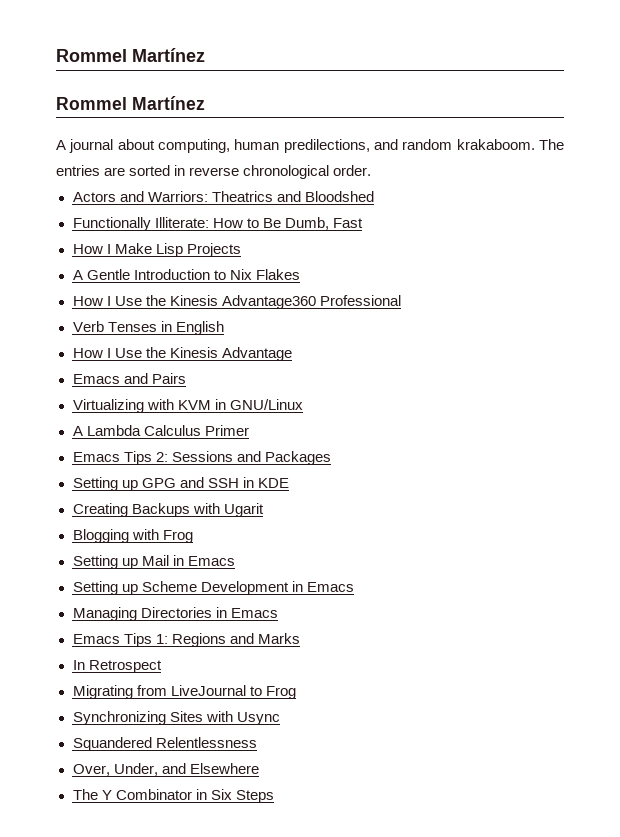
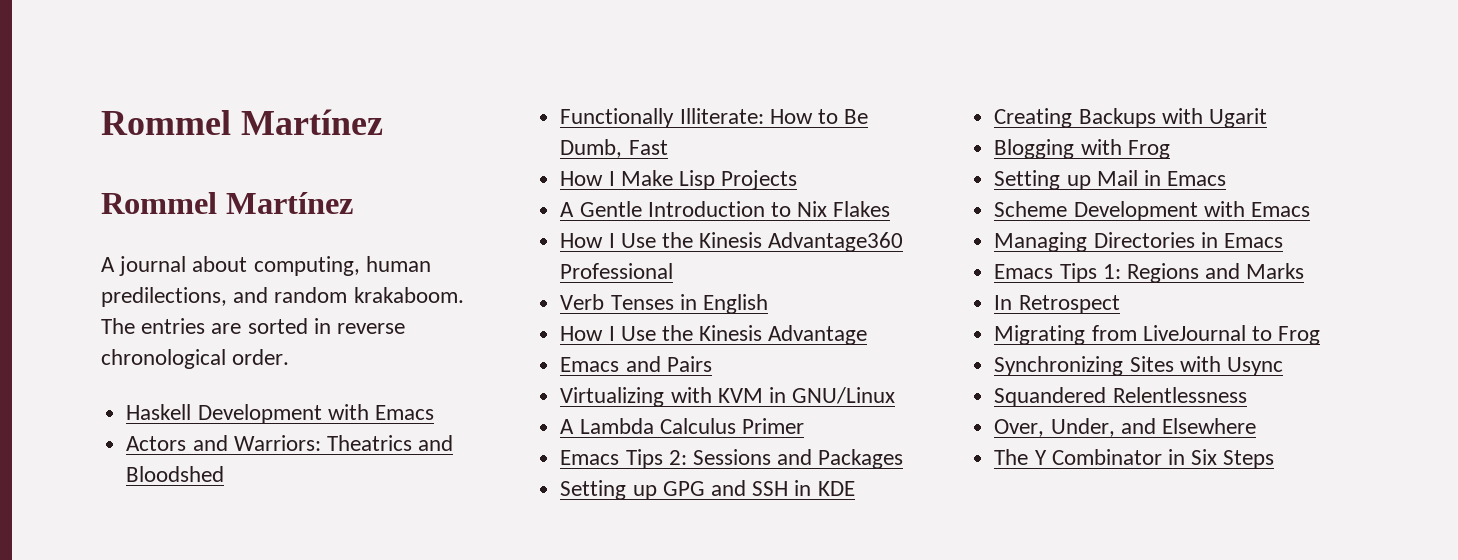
(372, 170) none -> [126,404,434,424] // Haskell Development with Emacs
[72,581,138,595] Setting up -> (1227, 178) none
[291,581,303,592] in -> [1203,201,1245,217] with

